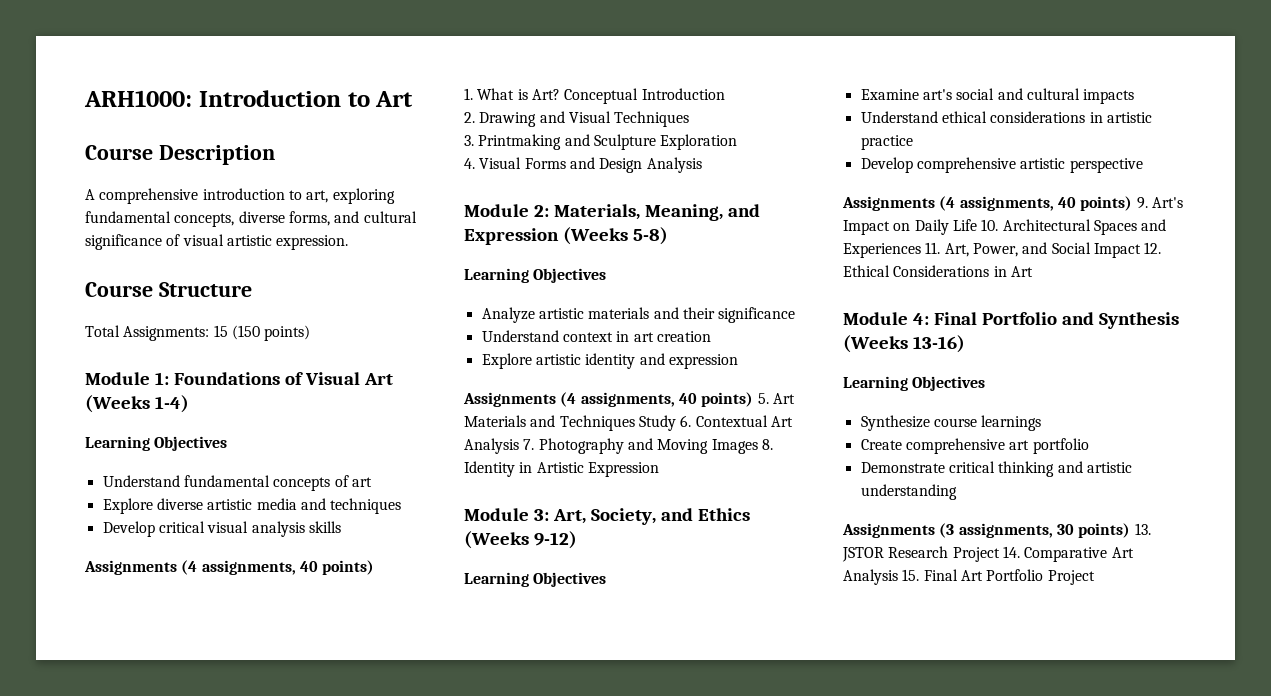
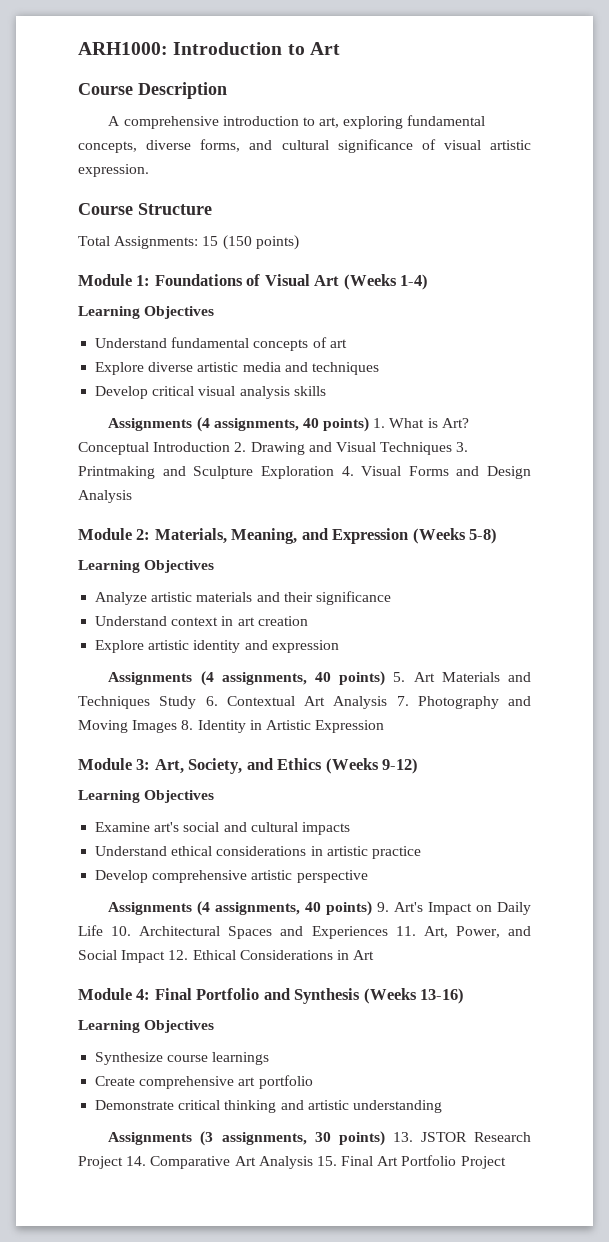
(375, 567) // -> (370, 424) none
(725, 94) // -> (231, 447) none
(690, 119) // -> (453, 448) none
(738, 142) // -> (334, 472) none

